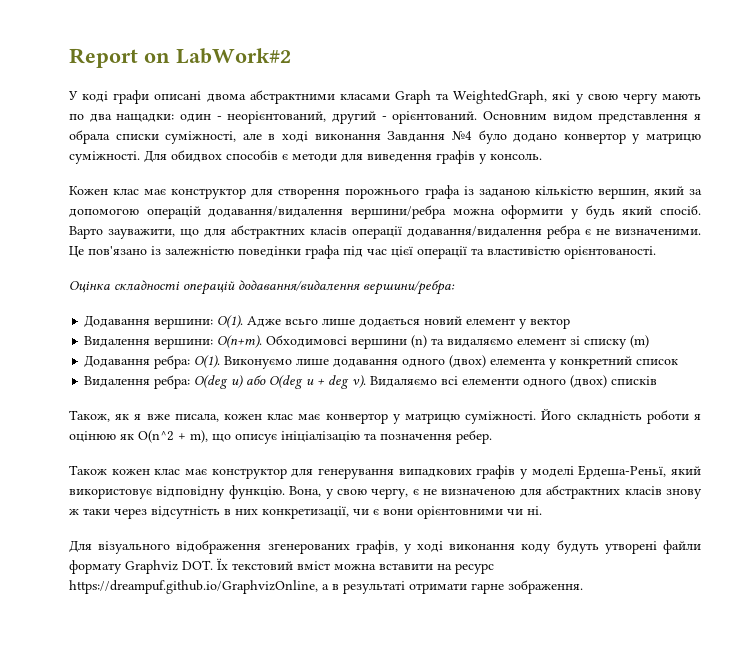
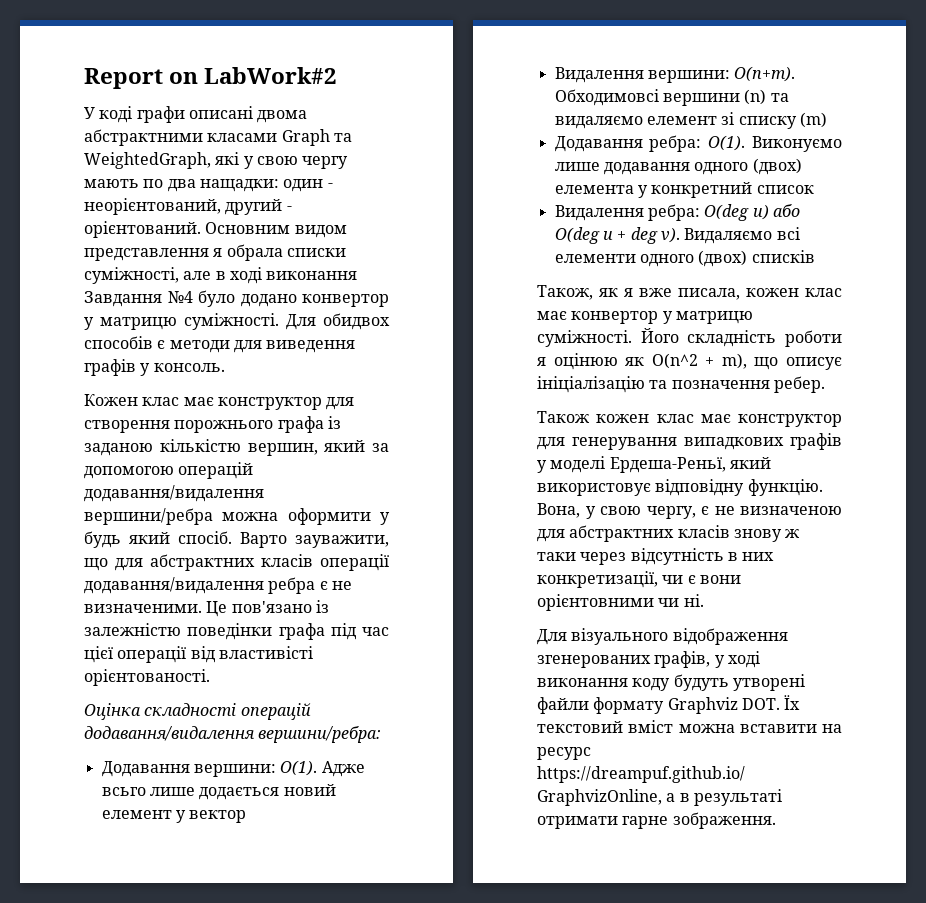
[471,246,560,255] та властивістю -> [190,646,313,663] від властивісті

